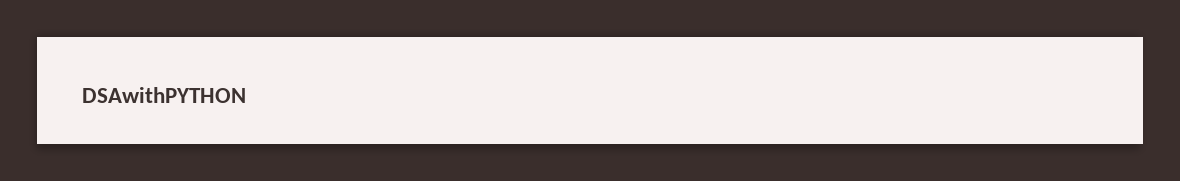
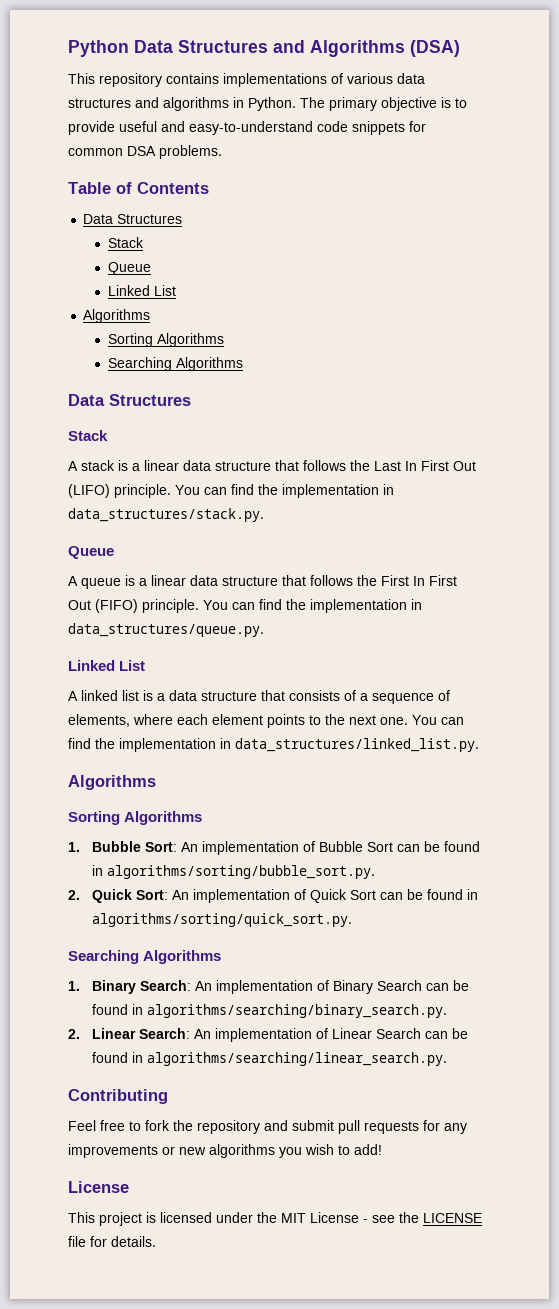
[82,87,246,103] DSAwithPYTHON -> [68,40,460,57] [68,73,425,87] [68,97,467,111] [68,121,426,135] [68,145,222,159] [68,182,209,194] [83,214,183,224] [107,237,144,248] [107,262,151,275] [107,285,176,296] [83,309,151,323] [107,333,224,347] [107,357,243,371] [68,394,191,406] [68,430,108,441] [68,460,476,471] [68,484,394,498] [68,508,264,522] [68,546,114,559] [68,575,457,589] [68,599,422,613] [68,623,264,637] [68,660,146,671] [68,690,450,704] [68,714,464,728] [68,738,479,752] [68,775,156,790] [68,811,203,825] [68,841,481,855] [92,865,376,879] [68,889,479,903] [92,913,353,927] [68,950,222,964] [68,980,470,994] [92,1004,448,1018] [68,1028,469,1042] [92,1052,448,1066] [68,1089,168,1104] [68,1120,467,1134] [68,1144,382,1158] [68,1181,129,1193] [68,1212,482,1226] [68,1236,156,1247] Python Data Structures and Algorithms (DSA) // This repository contains implementations of various data structures and algorithms in Python. The primary objective is to provide useful and easy-to-understand code snippets for common DSA problems. // Table of Contents // Data Structures // Stack // Queue // Linked List // Algorithms // Sorting Algorithms // Searching Algorithms // Data Structures // Stack // A stack is a linear data structure that follows the Last In First Out (LIFO) principle. You can find the implementation in data_structures/stack.py. // Queue // A queue is a linear data structure that follows the First In First Out (FIFO) principle. You can find the implementation in data_structures/queue.py. // Linked List // A linked list is a data structure that consists of a sequence of elements, where each element points to the next one. You can find the implementation in data_structures/linked_list.py. // Algorithms // Sorting Algorithms // 1. Bubble Sort: An implementation of Bubble Sort can be found in algorithms/sorting/bubble_sort.py. // 2. Quick Sort: An implementation of Quick Sort can be found in algorithms/sorting/quick_sort.py. // Searching Algorithms // 1. Binary Search: An implementation of Binary Search can be found in algorithms/searching/binary_search.py. // 2. Linear Search: An implementation of Linear Search can be found in algorithms/searching/linear_search.py. // Contributing // Feel free to fork the repository and submit pull requests for any improvements or new algorithms you wish to add! // License // This project is licensed under the MIT License - see the LICENSE file for details.

